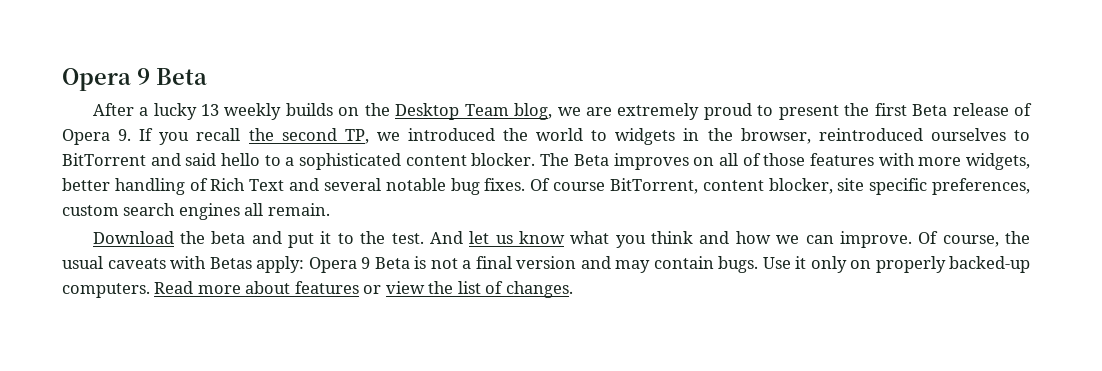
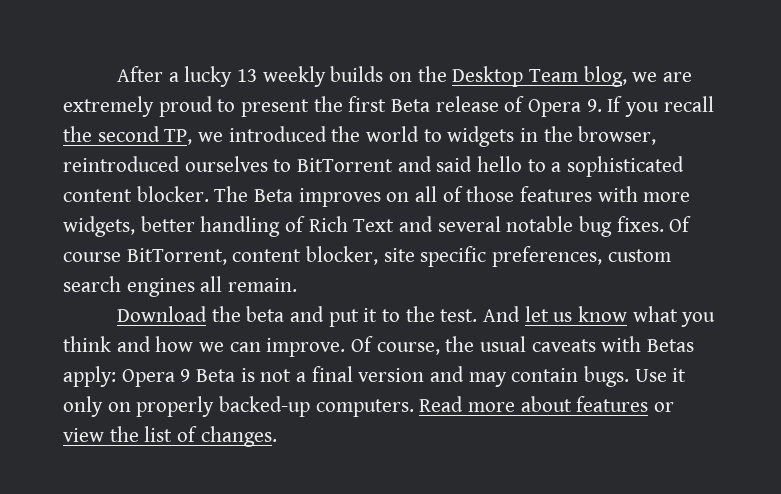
[62,68,207,91] Opera 9 Beta // -> (116, 74) none

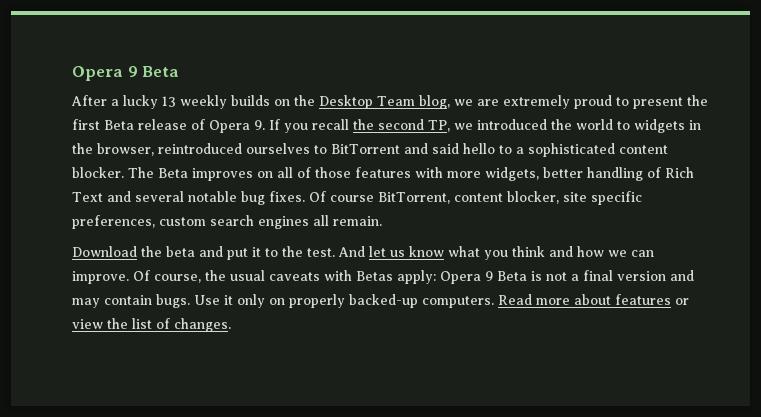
(116, 74) none -> [72,66,180,81] Opera 9 Beta //

